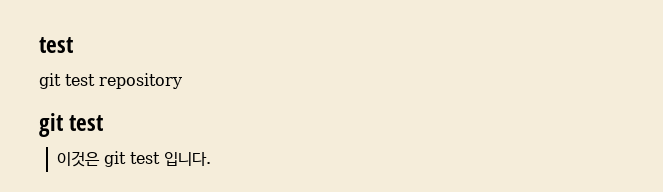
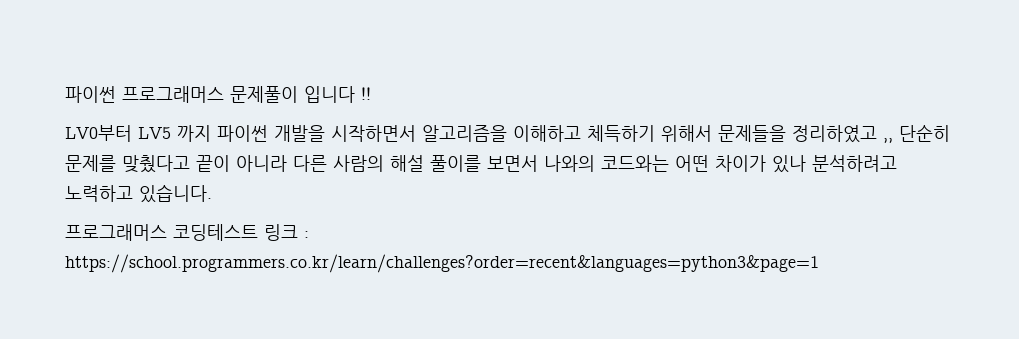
[39,37,73,53] [39,73,182,89] [39,113,104,137] [56,151,211,167] test // git test repository // git test // 이것은 git test 입니다. -> [65,86,371,103] [65,124,950,143] [65,155,897,173] [65,184,212,203] [65,224,309,241] [65,254,819,273] 파이썬 프로그래머스 문제풀이 입니다 !! // LV0부터 LV5 까지 파이썬 개발을 시작하면서 알고리즘을 이해하고 체득하기 위해서 문제들을 정리하였고 ,, 단순히 문제를 맞췄다고 끝이 아니라 다른 사람의 해설 풀이를 보면서 나와의 코드와는 어떤 차이가 있나 분석하려고 노력하고 있습니다. // 프로그래머스 코딩테스트 링크 : https://school.programmers.co.kr/learn/challenges?order=recent&languages=python3&page=1

